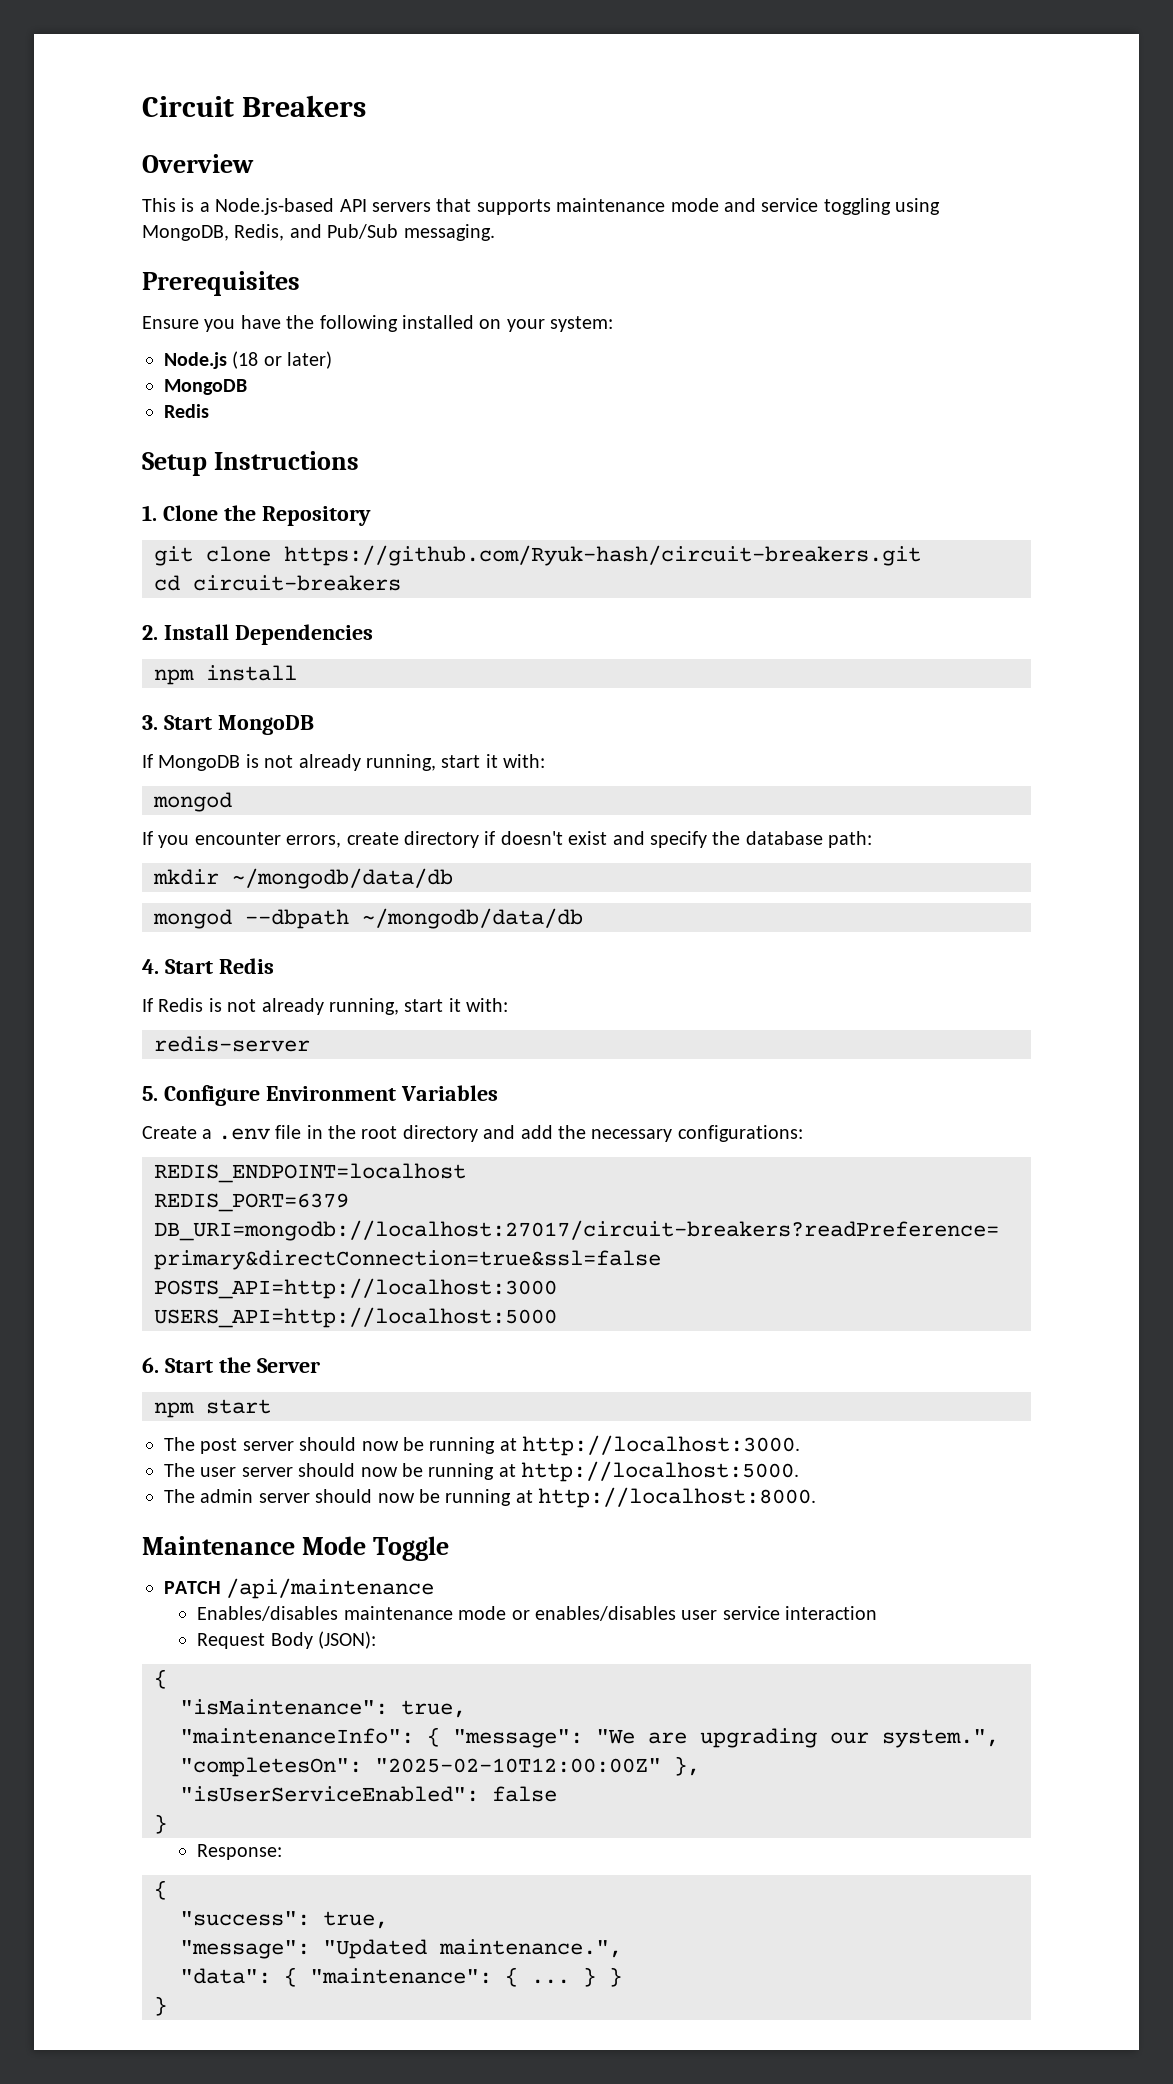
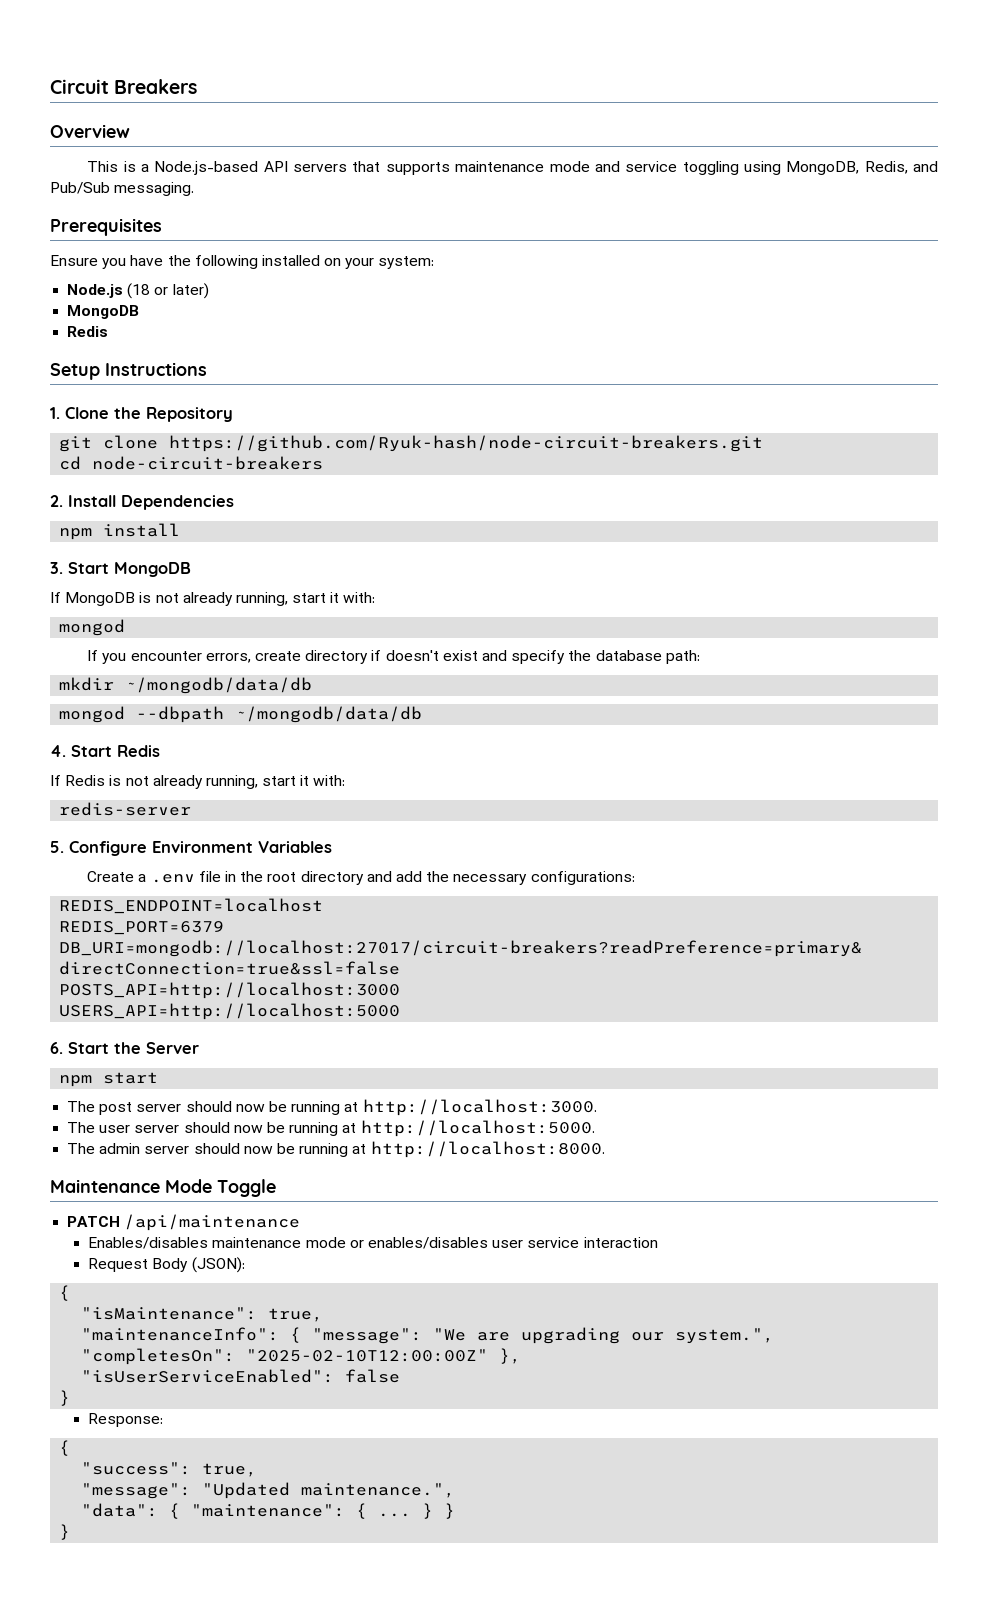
[284,545,921,566] https://github.com/Ryuk-hash/circuit-breakers.git -> [169,435,764,452] https://github.com/Ryuk-hash/node-circuit-breakers.git
[193,575,401,591] circuit-breakers -> [92,456,324,470] node-circuit-breakers

